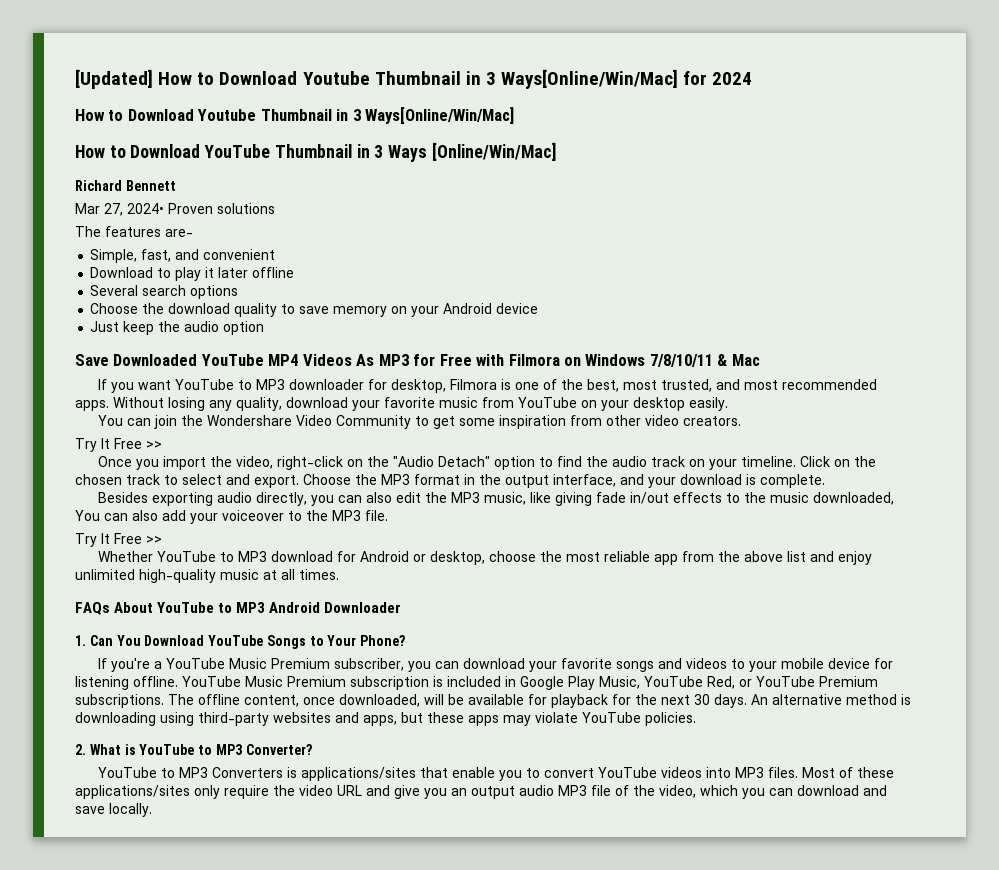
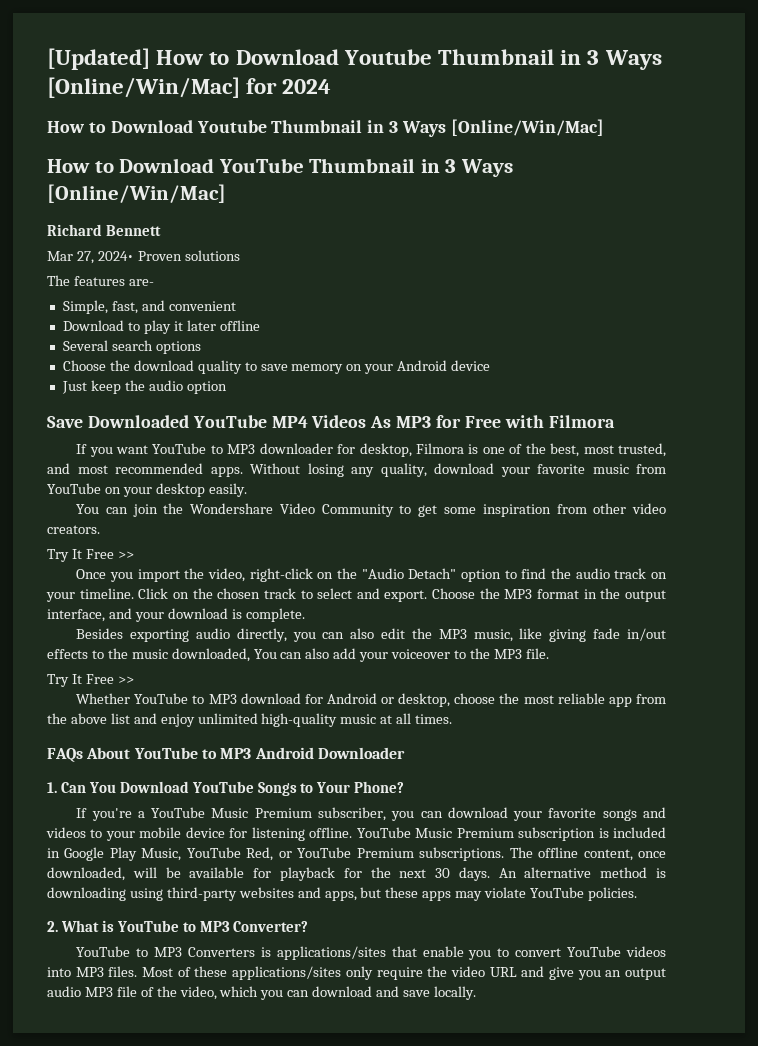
[501,69,679,89] Ways[Online/Win/Mac] -> [604,50,662,70] [47,77,240,98] Ways [Online/Win/Mac]
[365,107,515,124] Ways[Online/Win/Mac] -> [402,119,604,137] Ways [Online/Win/Mac]
[564,354,760,367] on Windows 7/8/10/11 & Mac -> (615, 421) none

